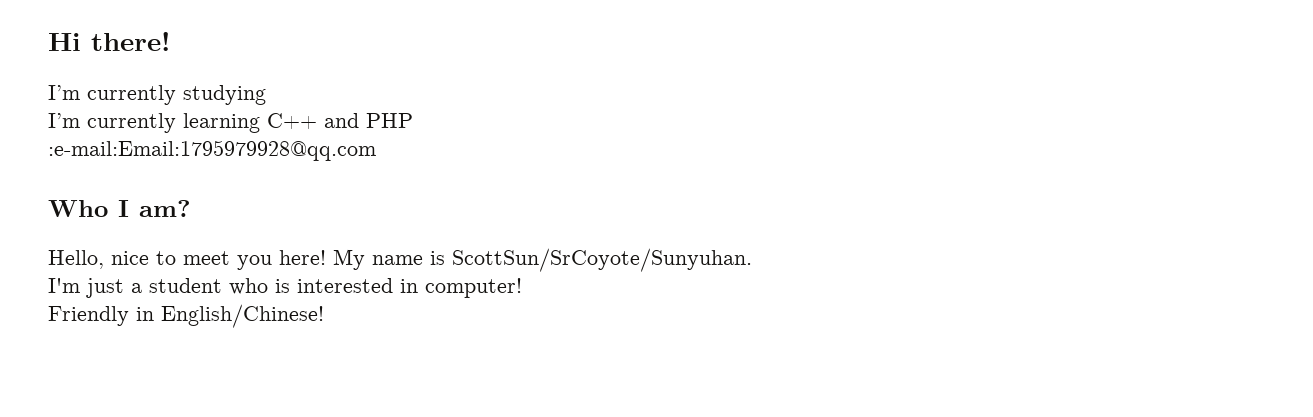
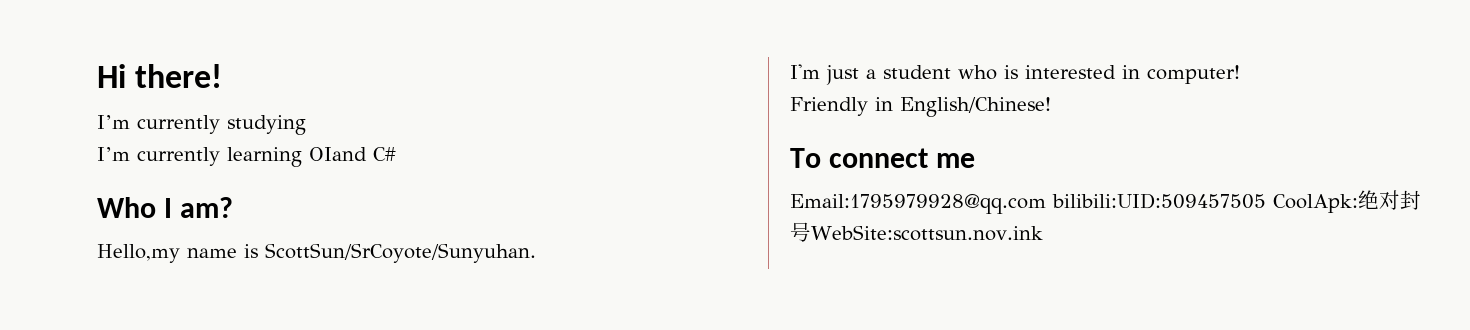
[267,113,413,129] [48,140,376,161] C++ and PHP // :e-mail:Email:1795979928@qq.com -> [309,147,396,161] OIand C#
[48,249,365,270] Hello, nice to meet you here! My -> [97,244,180,263] Hello,my
(324, 316) none -> [790,148,975,168] [790,190,1421,214] [790,222,1043,242] // To connect me // Email:1795979928@qq.com bilibili:UID:509457505 CoolApk:绝对封号WebSite:scottsun.nov.ink

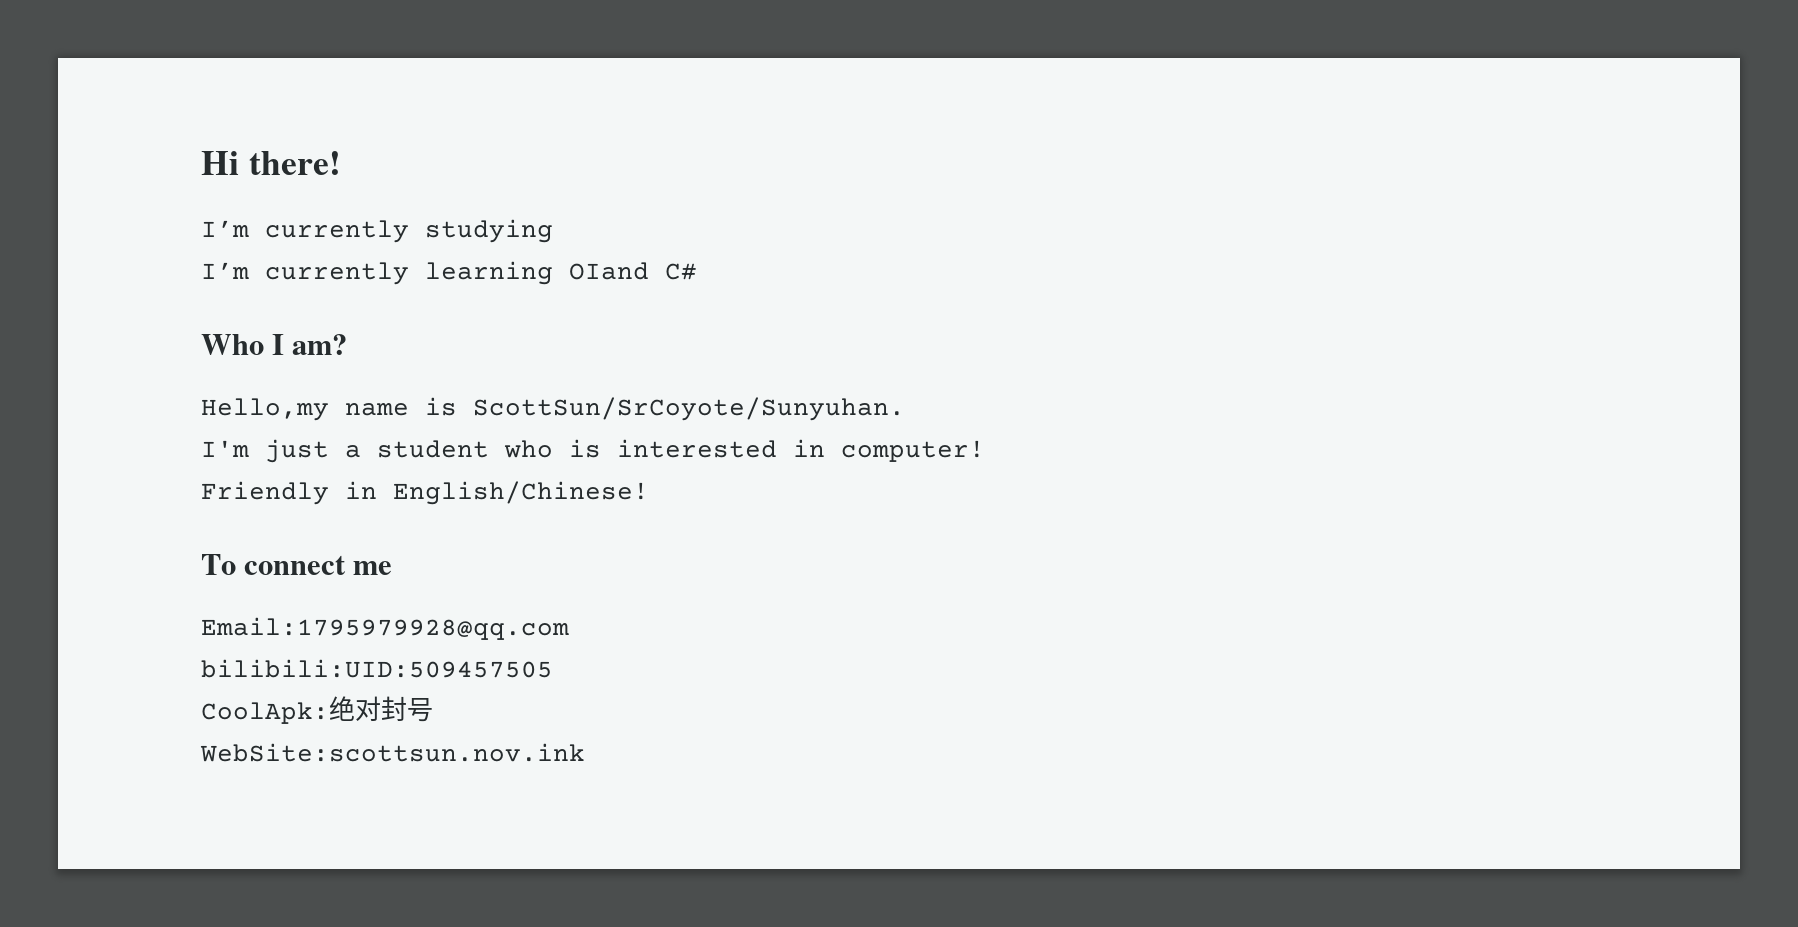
(1046, 204) none -> (569, 628) //
(1266, 201) none -> (553, 668) //
(811, 232) none -> (433, 710) //

